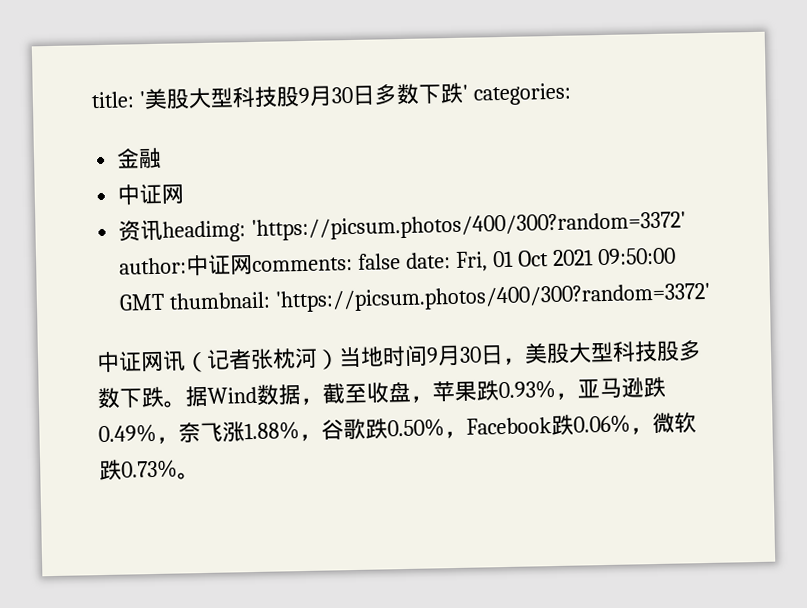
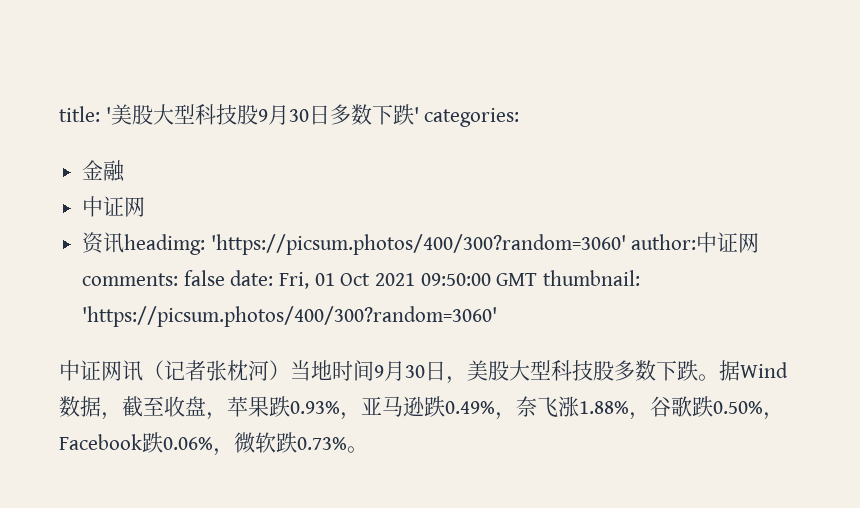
[251,211,687,242] 'https://picsum.photos/400/300?random=3372' -> [210,234,626,255] 'https://picsum.photos/400/300?random=3060'
[275,282,712,313] 'https://picsum.photos/400/300?random=3372' -> [82,306,498,327] 'https://picsum.photos/400/300?random=3060'

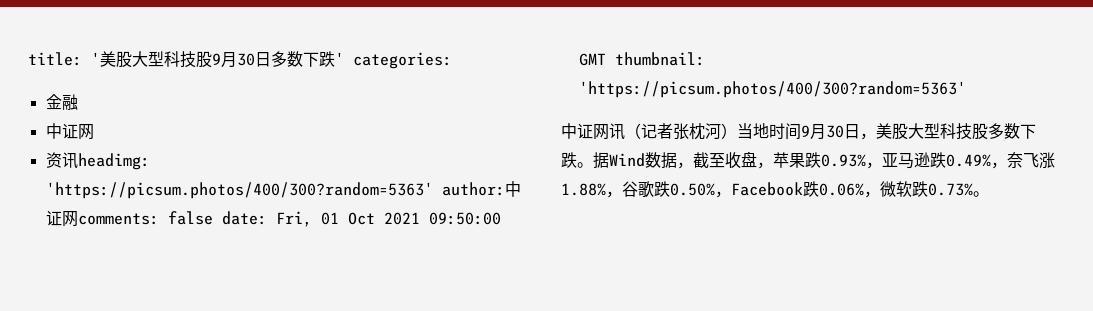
[210,234,626,255] 'https://picsum.photos/400/300?random=3060' -> [45,182,433,199] 'https://picsum.photos/400/300?random=5363'
[82,306,498,327] 'https://picsum.photos/400/300?random=3060' -> [578,81,966,98] 'https://picsum.photos/400/300?random=5363'

